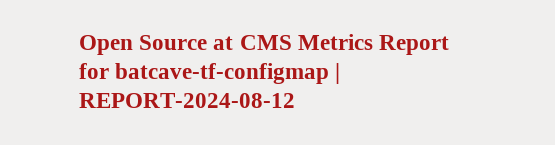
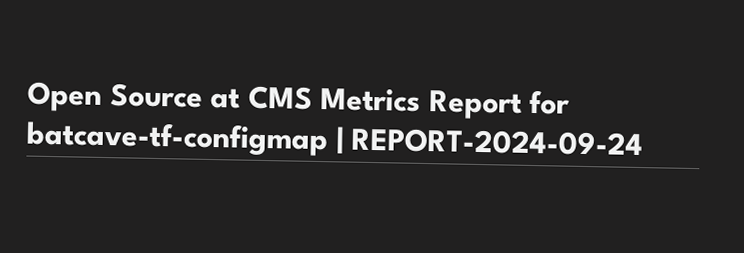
[79,93,295,108] REPORT-2024-08-12 -> [351,127,644,157] REPORT-2024-09-24

